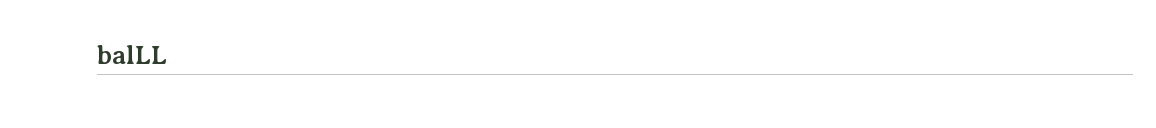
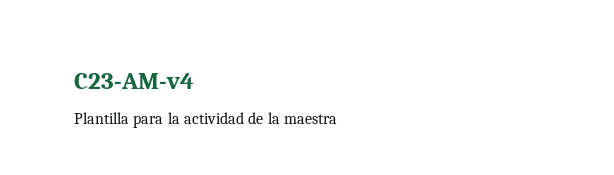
[97,45,167,64] balLL -> [74,73,194,89] [74,112,337,128] C23-AM-v4 // Plantilla para la actividad de la maestra

